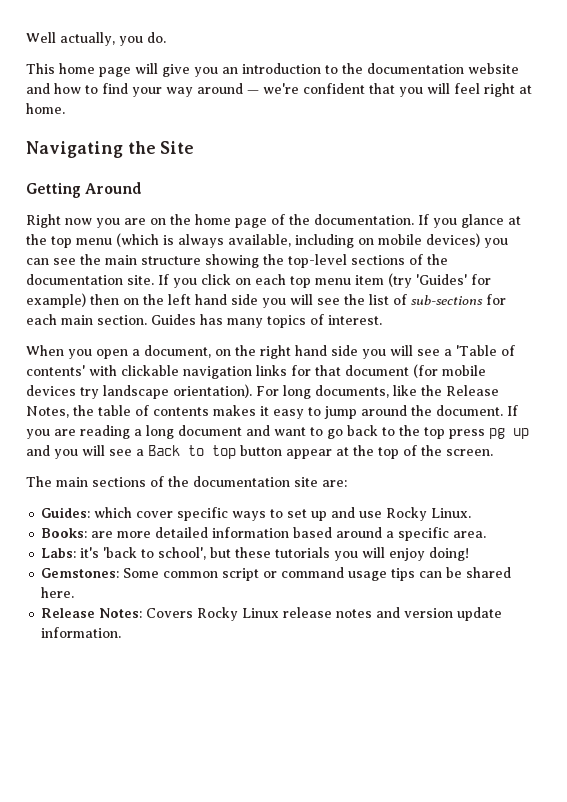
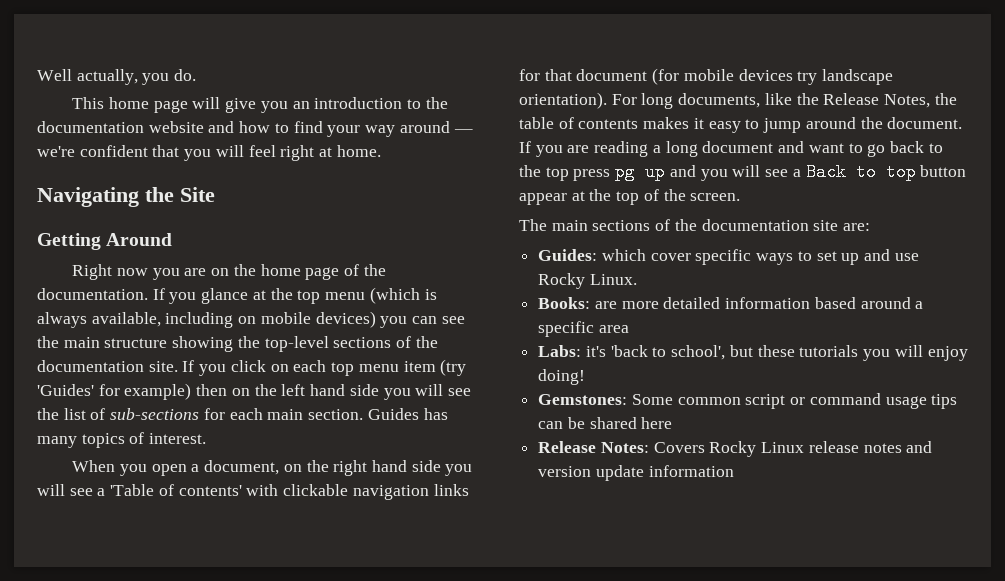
[453,531,487,538] area. -> [598,325,629,333] area
[41,587,75,598] here. -> [641,417,673,429] here
[41,627,122,638] information. -> [648,465,734,477] information

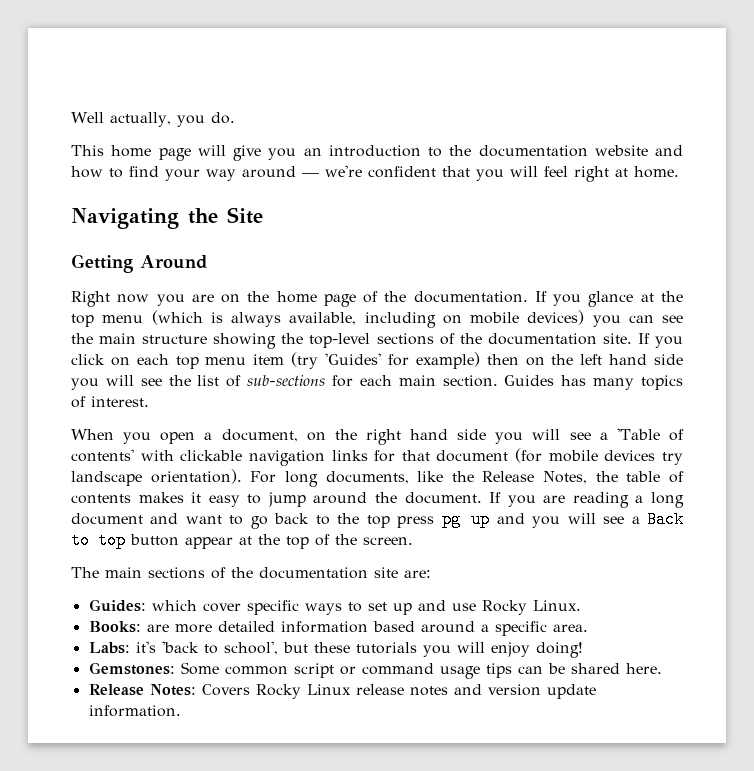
[598,325,629,333] area -> [552,624,588,632] area.
[641,417,673,429] here -> [625,663,662,674] here.
[648,465,734,477] information -> [88,705,181,717] information.

